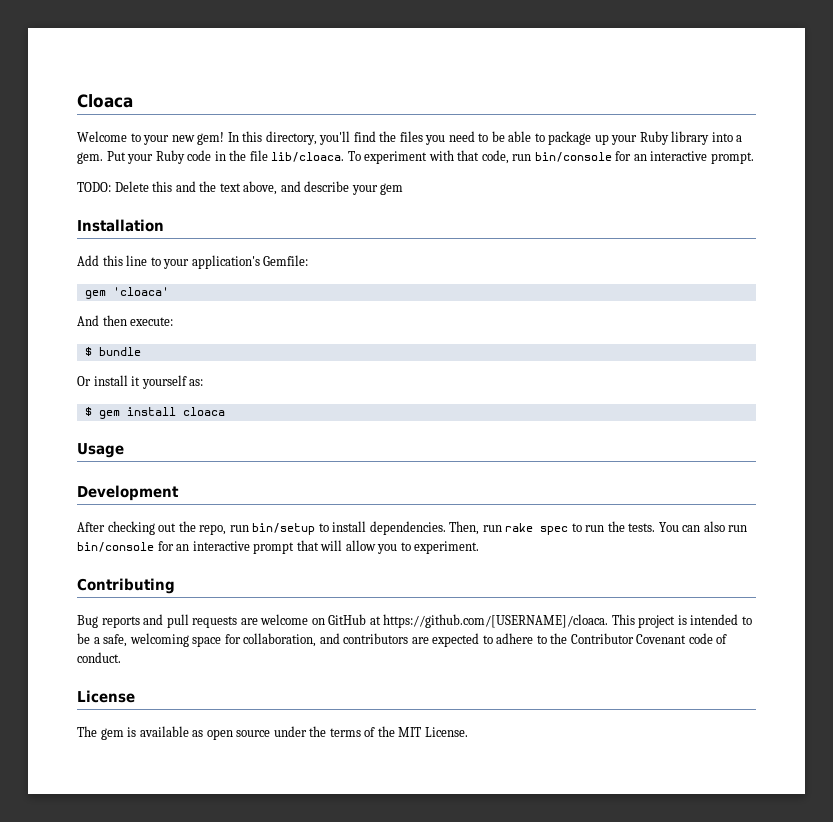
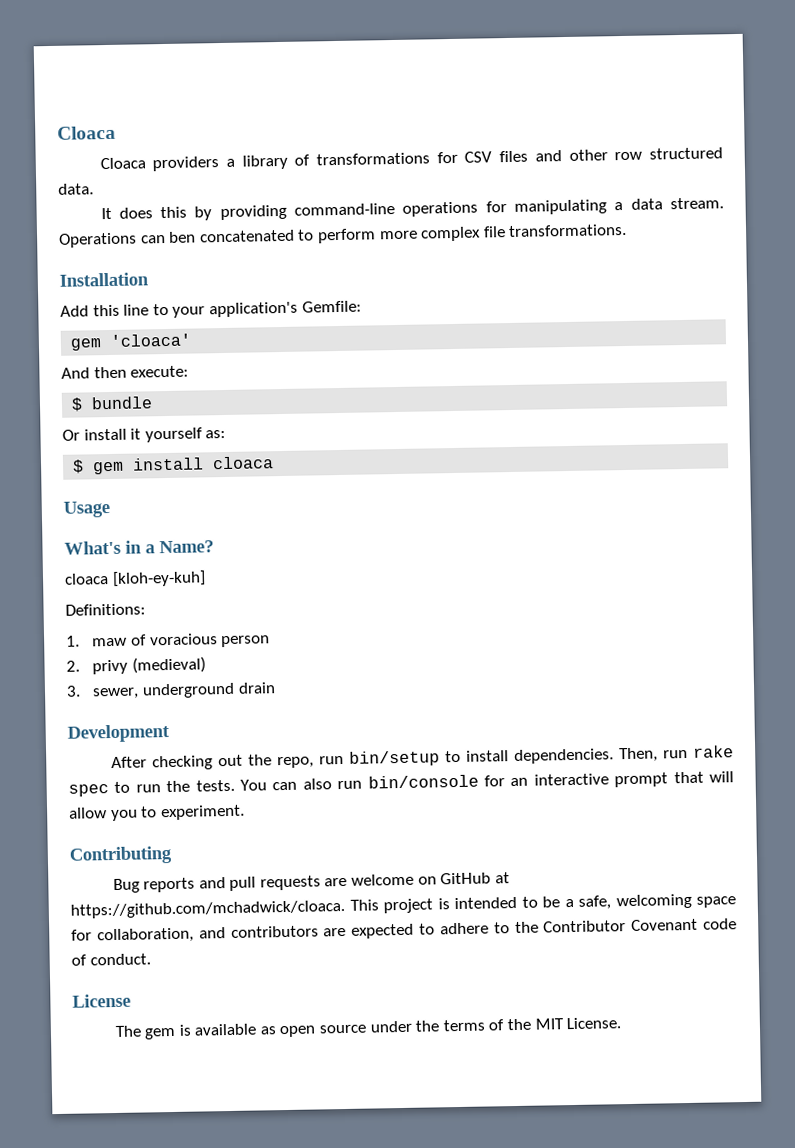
[77,131,743,145] [77,150,754,164] [77,181,404,195] Welcome to your new gem! In this directory, you'll find the files you need to be able to package up your Ruby library into a gem. Put your Ruby code in the file lib/cloaca. To experiment with that code, run bin/console for an interactive prompt. // TODO: Delete this and the text above, and describe your gem -> [99,147,723,172] [58,183,94,195] [100,197,724,221] [59,223,628,248] Cloaca providers a library of transformations for CSV files and other row structured data. // It does this by providing command-line operations for manipulating a data stream. Operations can ben concatenated to perform more complex file transformations.
(124, 450) none -> [64,540,214,555] [64,570,206,587] [65,603,146,616] [66,633,271,648] [66,656,207,675] [66,682,276,700] // What's in a Name? // cloaca [kloh-ey-kuh] // Definitions: // 1. maw of voracious person // 2. privy (medieval) // 3. sewer, underground drain
[383,614,609,628] https://github.com/[USERNAME]/cloaca. -> [70,899,345,919] https://github.com/mchadwick/cloaca.

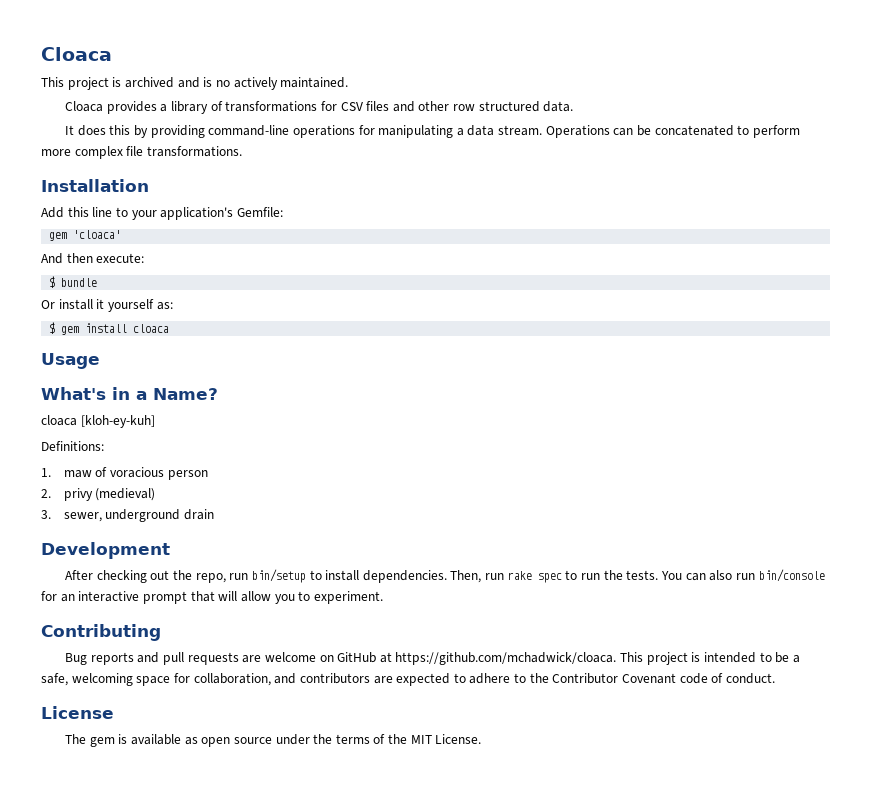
[57,125,116,140] [99,156,220,172] Cloaca // Cloaca providers -> [41,47,112,61] [41,77,349,90] [65,101,157,114] Cloaca // This project is archived and is no actively maintained. // Cloaca provides
[168,231,197,243] ben -> [637,125,652,136] be

